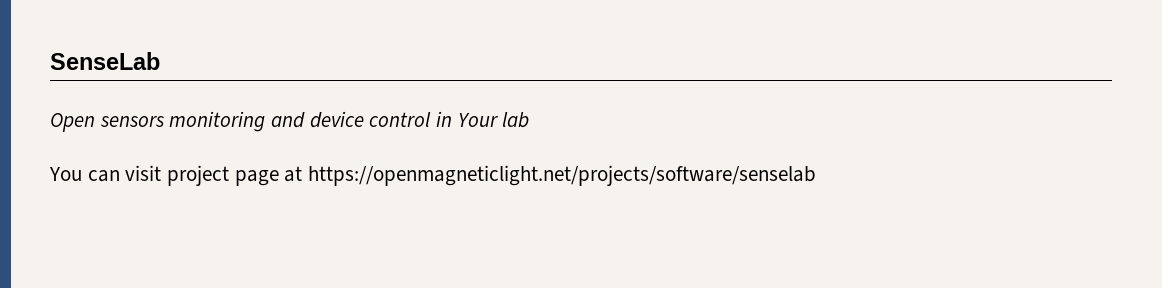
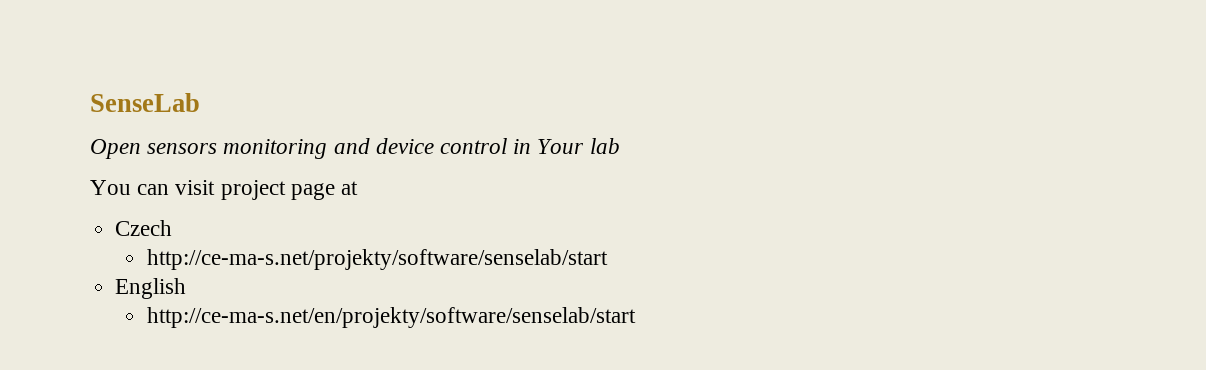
[308,165,817,186] https://openmagneticlight.net/projects/software/senselab -> [115,220,173,236] [146,249,608,270] [115,278,187,299] [146,307,636,328] // Czech // http://ce-ma-s.net/projekty/software/senselab/start // English // http://ce-ma-s.net/en/projekty/software/senselab/start

